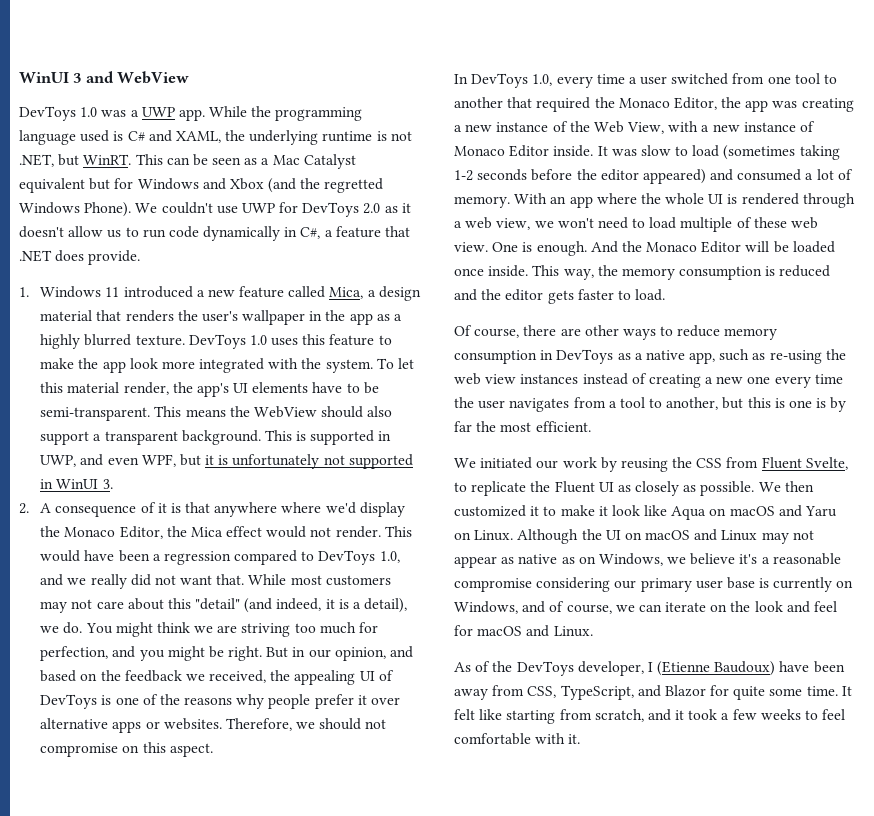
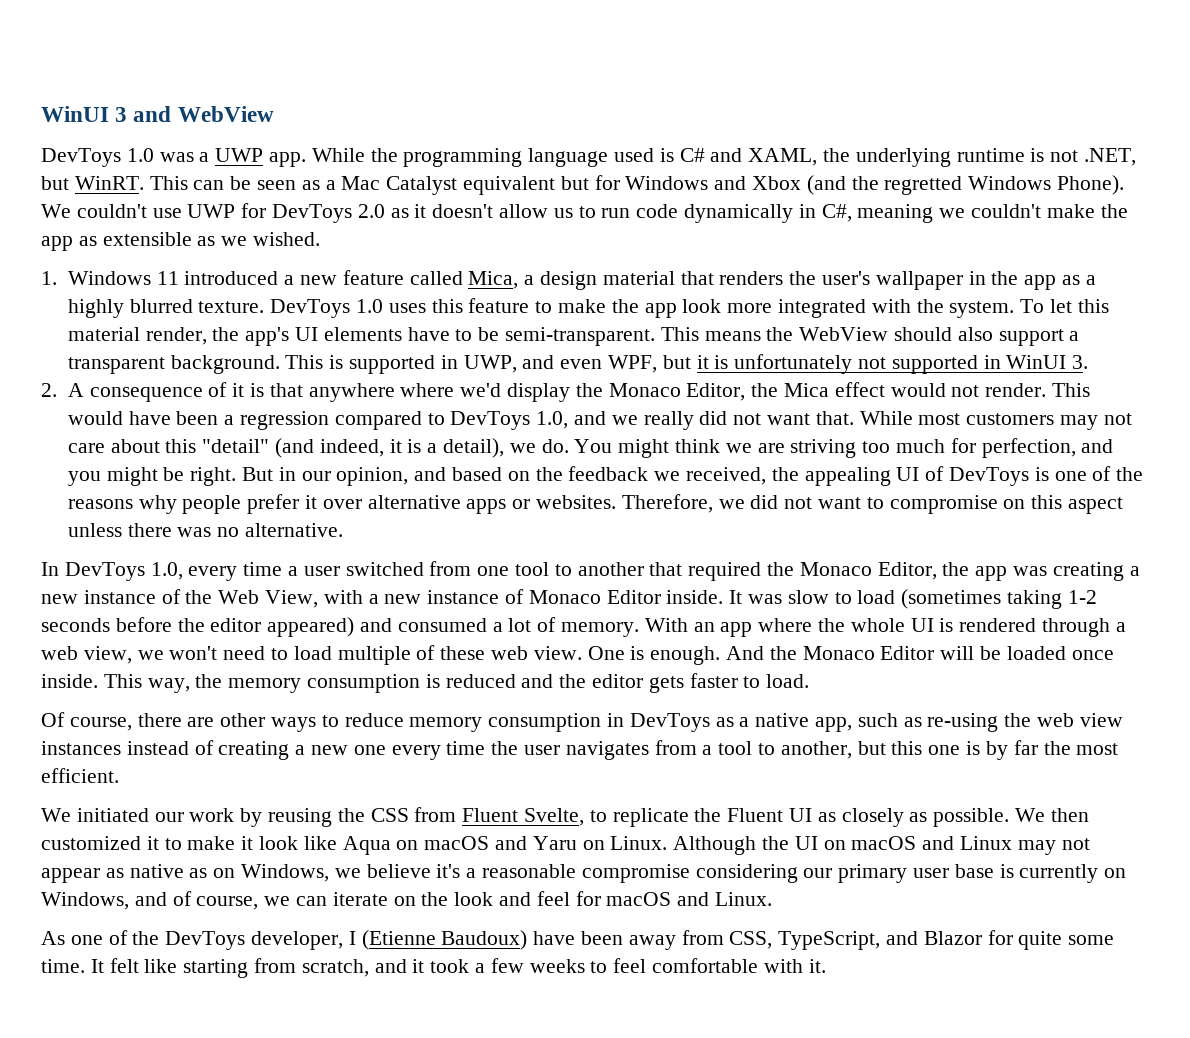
[324,226,411,238] [19,250,141,265] a feature that .NET does provide. -> [857,204,1128,223] [41,232,321,251] meaning we couldn't make the app as extensible as we wished.
[319,718,387,730] [40,742,213,757] should not compromise on this aspect. -> [750,495,1124,514] [67,523,343,537] did not want to compromise on this aspect unless there was no alternative.
[774,398,785,408] is -> (923, 748) none
(471, 667) none -> [70,935,103,945] one

